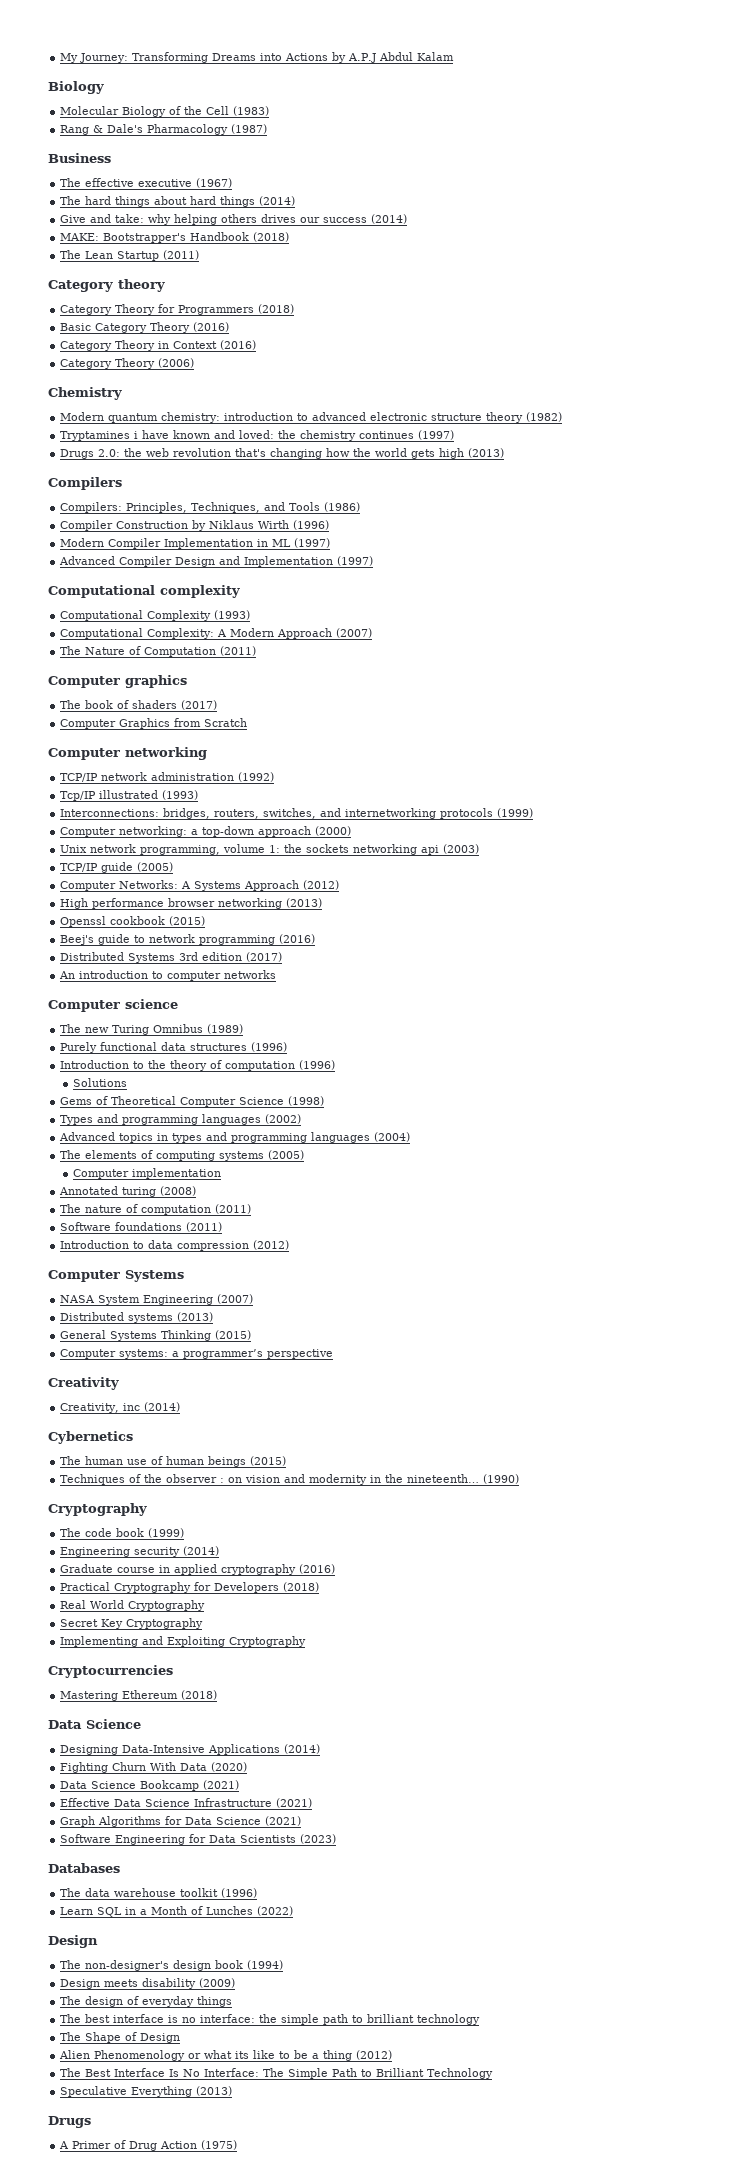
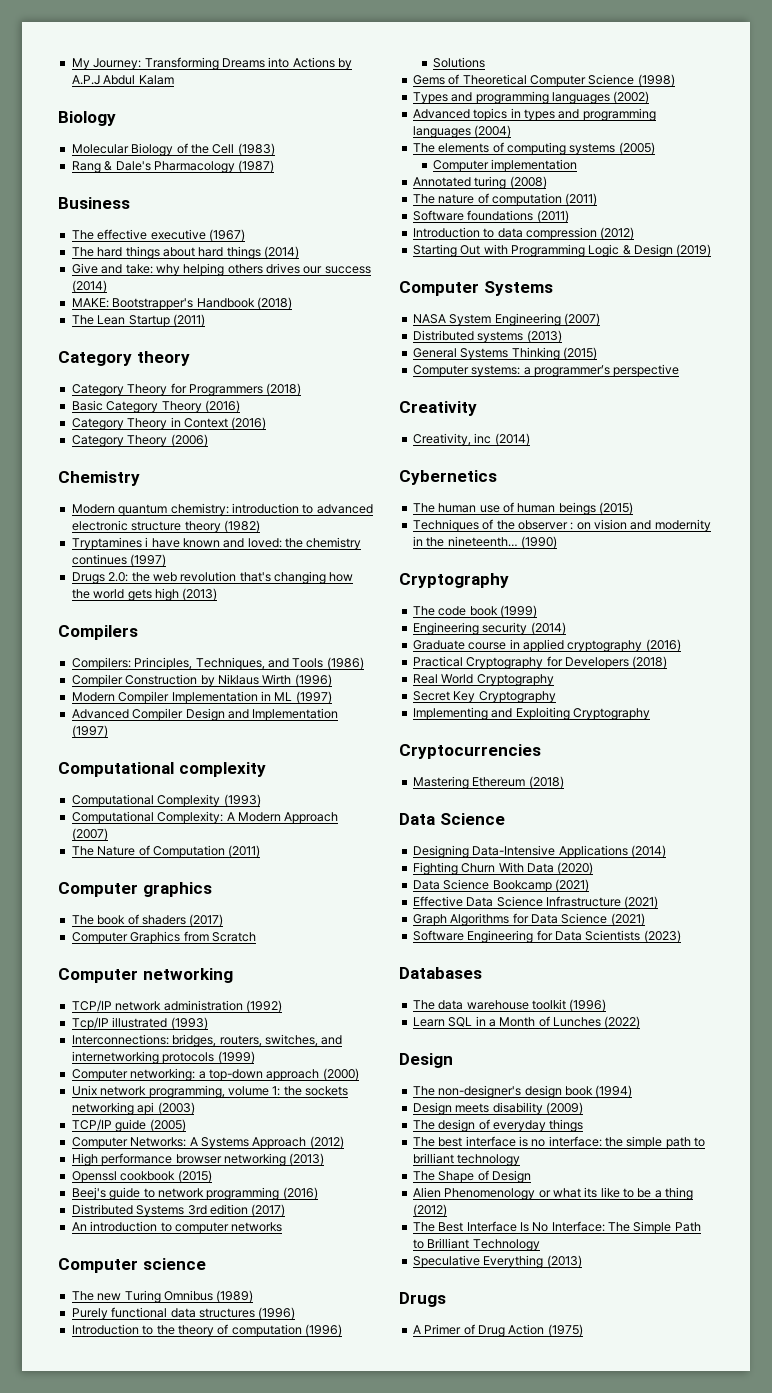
(290, 1245) none -> [412,244,712,257] // Starting Out with Programming Logic & Design (2019)

